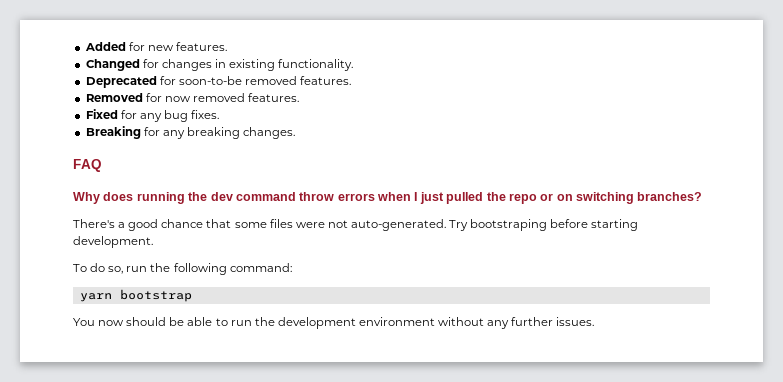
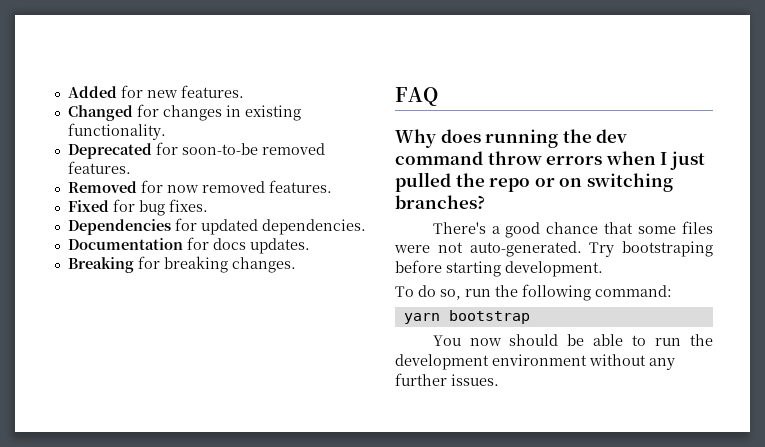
[139,113,162,122] any -> (135, 205) none
(220, 114) none -> [67,218,366,235] [67,237,310,254] // Dependencies for updated dependencies. // Documentation for docs updates.
[162,130,185,139] any -> (160, 262) none

